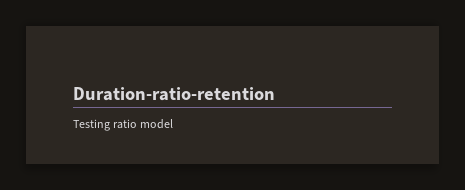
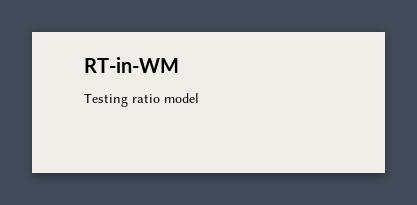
[73,87,275,101] Duration-ratio-retention -> [84,57,179,73] RT-in-WM

